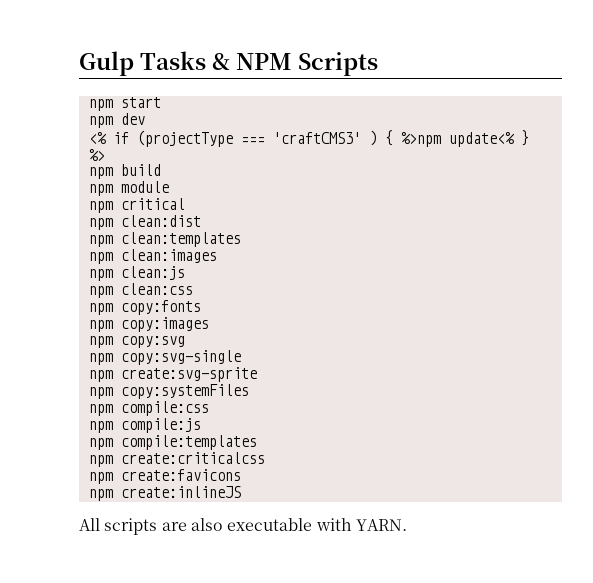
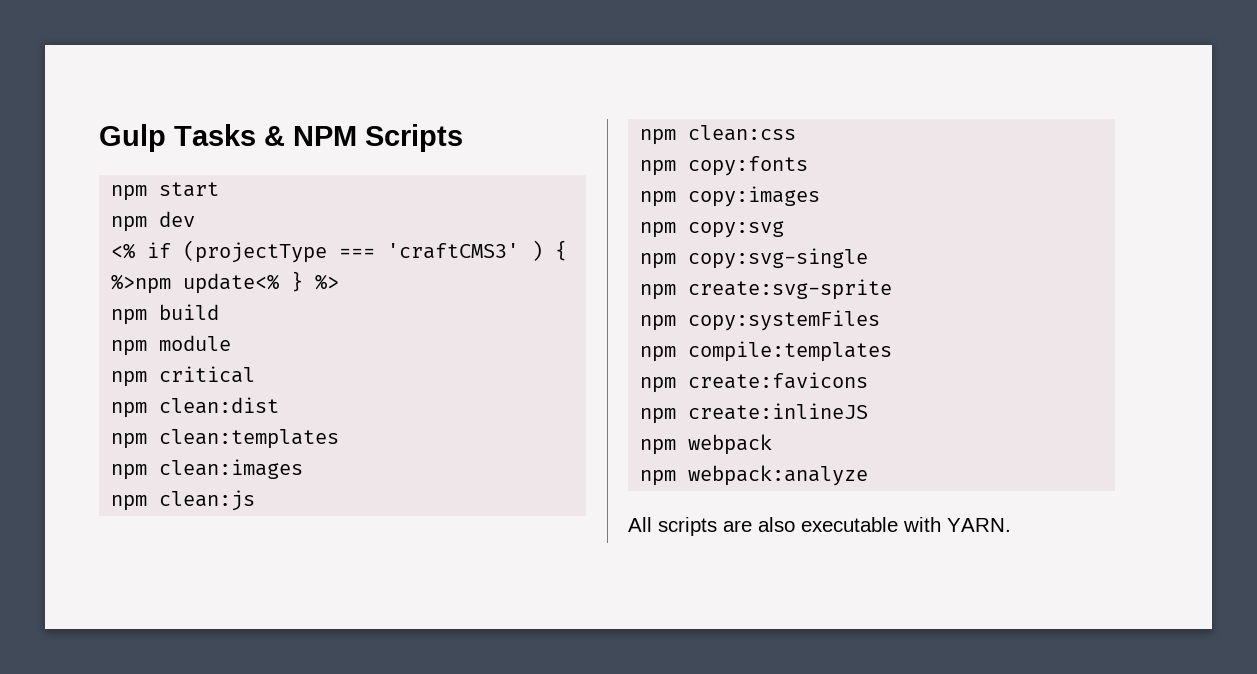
[88,401,209,416] [88,418,201,433] // npm compile:css // npm compile:js -> (881, 320) none
[88,452,265,467] // npm create:criticalcss -> (893, 351) none
(241, 492) none -> [640,434,773,455] [640,465,869,486] // npm webpack // npm webpack:analyze

